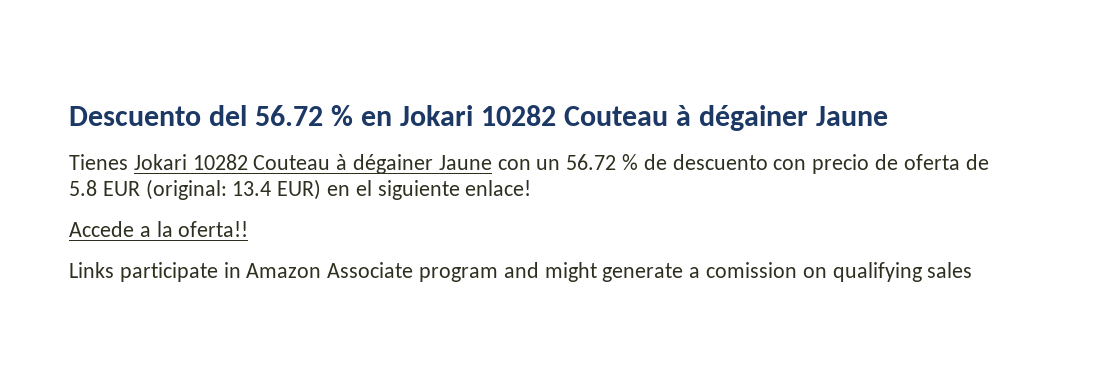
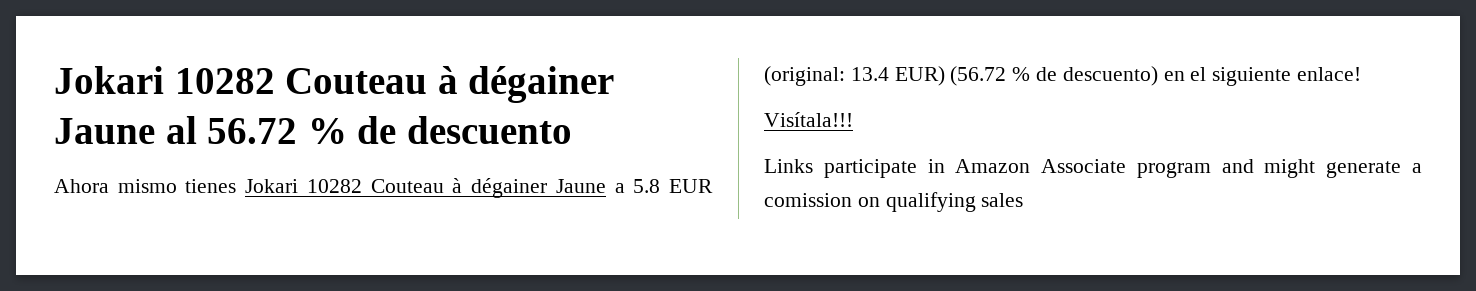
[69,105,888,131] [69,154,989,174] Descuento del 56.72 % en Jokari 10282 Couteau à dégainer Jaune // Tienes Jokari 10282 Couteau à dégainer Jaune con un 56.72 % de descuento con precio de oferta de -> [54,66,615,103] [54,116,572,144] [54,178,625,198] Jokari 10282 Couteau à dégainer Jaune al 56.72 % de descuento // Ahora mismo tienes Jokari 10282 Couteau à dégainer Jaune a
(322, 189) none -> [950,66,1158,86] (56.72 % de descuento)
[69,221,249,237] Accede a la oferta!! -> [764,112,853,127] Visítala!!!

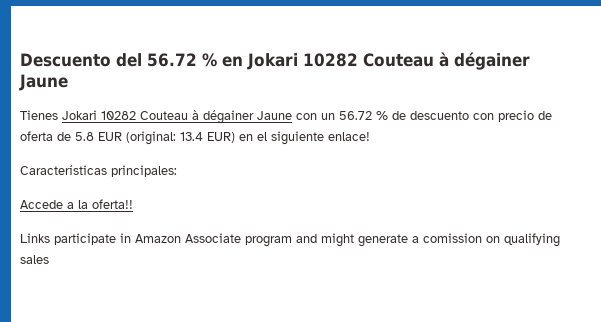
[54,66,615,103] [54,116,572,144] [54,178,625,198] Jokari 10282 Couteau à dégainer Jaune al 56.72 % de descuento // Ahora mismo tienes Jokari 10282 Couteau à dégainer Jaune a -> [20,52,530,70] [19,74,68,91] [20,110,552,124] [20,131,71,141] Descuento del 56.72 % en Jokari 10282 Couteau à dégainer Jaune // Tienes Jokari 10282 Couteau à dégainer Jaune con un 56.72 % de descuento con precio de oferta de
[950,66,1158,86] (56.72 % de descuento) -> (235, 137) none
[764,112,853,127] Visítala!!! -> [20,165,177,177] [20,199,133,209] Características principales: // Accede a la oferta!!

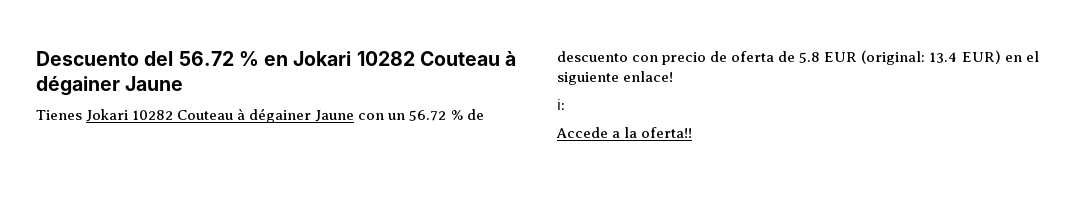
[20,165,177,177] Características principales: -> [557,99,565,110] ℹ:
[20,233,560,247] [20,255,49,264] // Links participate in Amazon Associate program and might generate a comission on qualifying sales -> (693, 132) none

